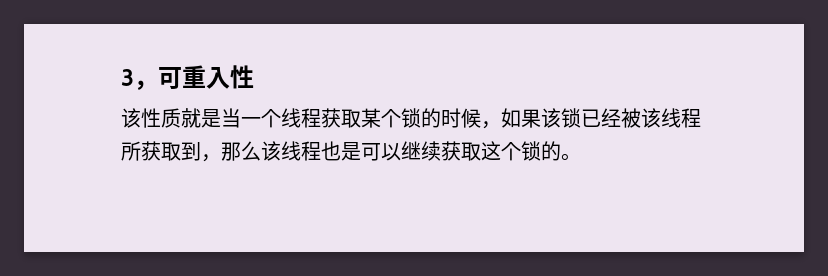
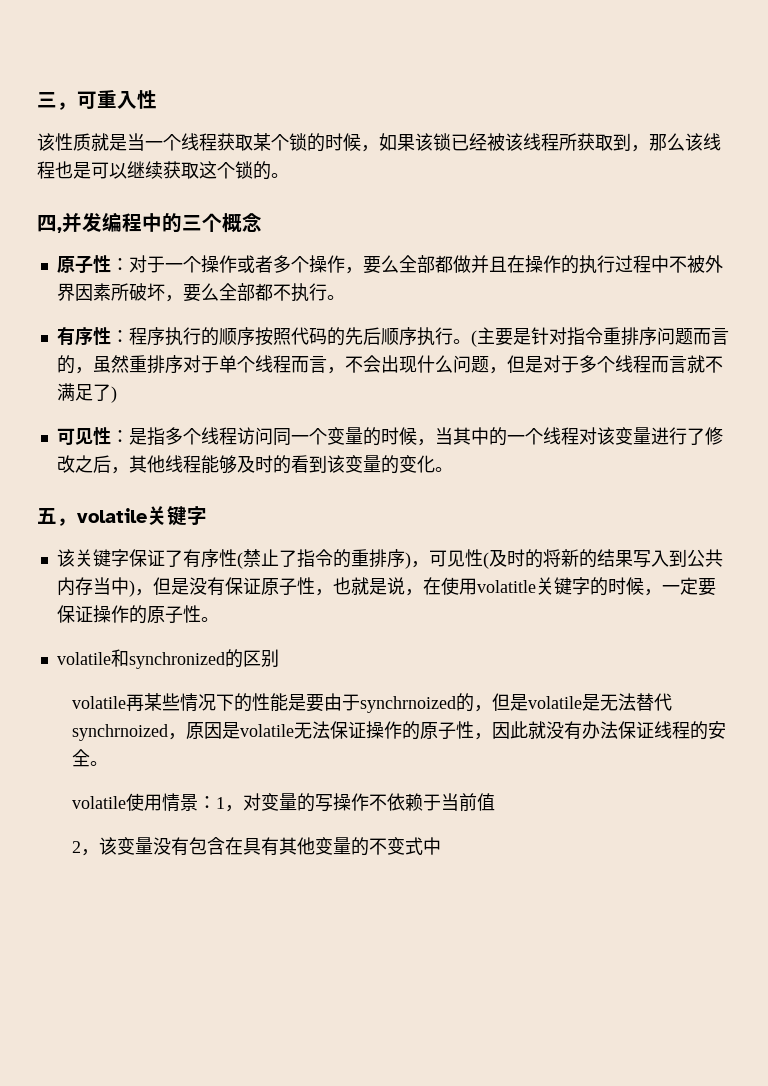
[121,69,134,86] 3 -> [37,92,57,108] 三
(581, 157) none -> [37,212,262,233] [56,255,723,274] [56,283,345,302] [56,327,729,347] [56,355,723,374] [56,383,117,403] [56,427,723,446] [56,455,453,474] [37,506,207,526] [56,549,723,569] [56,577,716,597] [56,605,219,624] [56,649,279,669] [72,693,673,713] [72,721,727,741] [72,749,109,767] [72,793,496,812] [72,837,442,856] // 四,并发编程中的三个概念 // 原子性：对于一个操作或者多个操作，要么全部都做并且在操作的执行过程中不被外界因素所破坏，要么全部都不执行。 // 有序性：程序执行的顺序按照代码的先后顺序执行。(主要是针对指令重排序问题而言的，虽然重排序对于单个线程而言，不会出现什么问题，但是对于多个线程而言就不满足了) // 可见性：是指多个线程访问同一个变量的时候，当其中的一个线程对该变量进行了修改之后，其他线程能够及时的看到该变量的变化。 // 五，volatile关键字 // 该关键字保证了有序性(禁止了指令的重排序)，可见性(及时的将新的结果写入到公共内存当中)，但是没有保证原子性，也就是说，在使用volatitle关键字的时候，一定要保证操作的原子性。 // volatile和synchronized的区别 // volatile再某些情况下的性能是要由于synchrnoized的，但是volatile是无法替代synchrnoized，原因是volatile无法保证操作的原子性，因此就没有办法保证线程的安全。 // volatile使用情景：1，对变量的写操作不依赖于当前值 // 2，该变量没有包含在具有其他变量的不变式中

